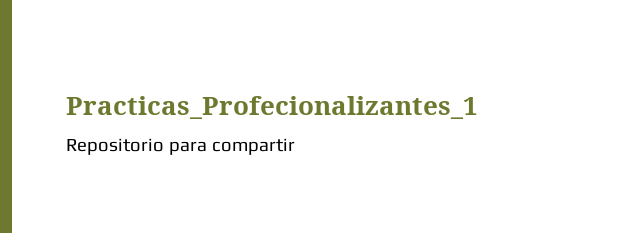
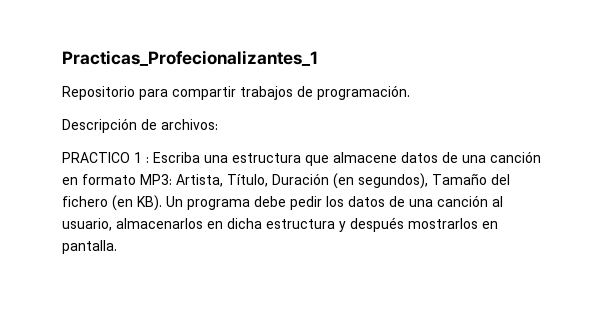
(295, 146) none -> [240,85,410,100] [62,118,218,133] [62,151,541,166] [62,173,510,189] [62,195,503,211] [62,217,498,232] [62,240,117,254] trabajos de programación. // Descripción de archivos: // PRACTICO 1 : Escriba una estructura que almacene datos de una canción en formato MP3: Artista, Título, Duración (en segundos), Tamaño del fichero (en KB). Un programa debe pedir los datos de una canción al usuario, almacenarlos en dicha estructura y después mostrarlos en pantalla.

